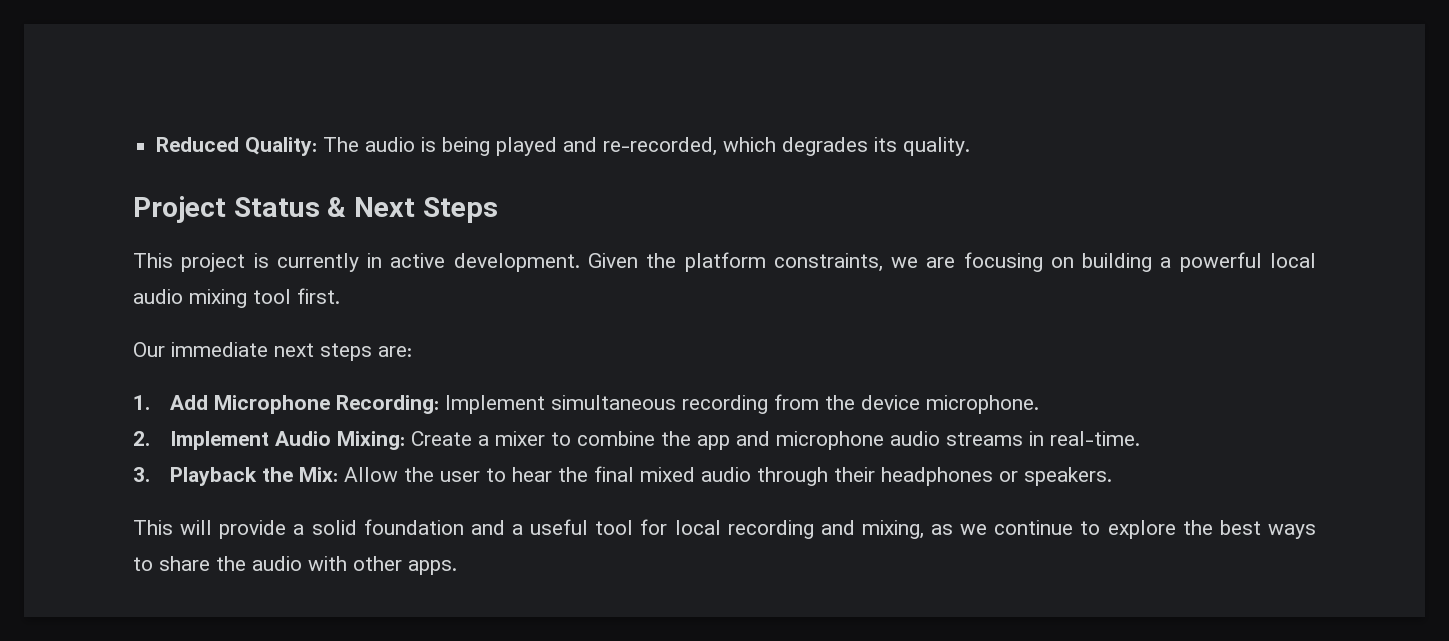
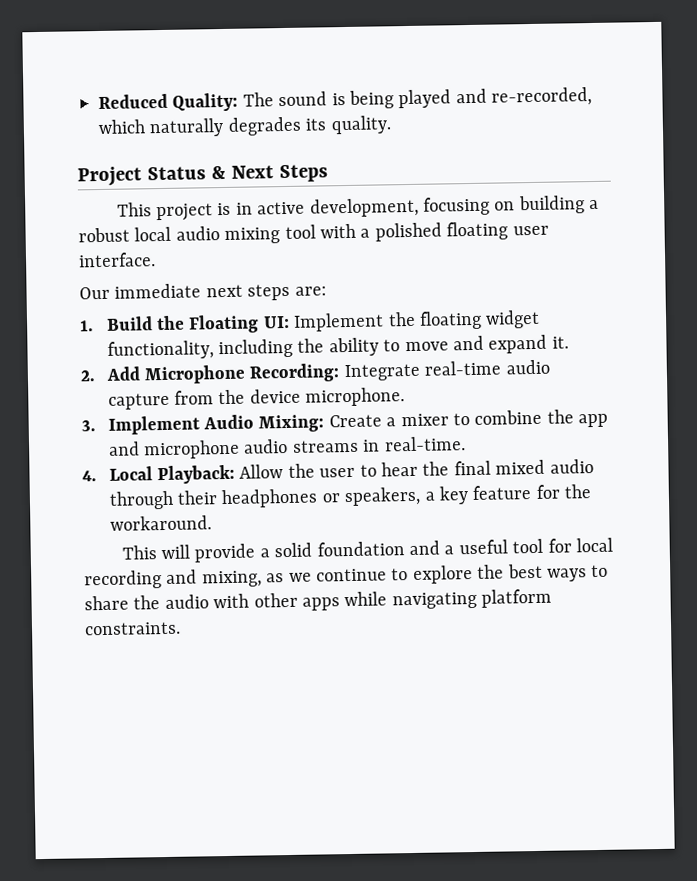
[365,137,416,152] audio -> [278,91,328,107] sound
(777, 144) none -> [149,117,225,138] naturally
[276,253,359,272] currently -> (232, 209) none
[453,252,956,272] development. Given the platform constraints, we are -> [309,197,419,218] development,
[1179,252,1262,272] powerful -> [78,227,130,243] robust
[297,288,340,304] first. -> [320,221,549,242] [78,252,156,268] with a polished floating user interface.
[170,395,769,414] Add Microphone Recording: Implement simultaneous recording -> [105,309,541,334] [106,334,569,360] [80,359,550,385] [107,392,170,410] Build the Floating UI: Implement the floating widget functionality, including the ability to move and expand it. // 2. Add Microphone Recording: Integrate real-time audio capture
[133,431,150,446] 2. -> [81,420,96,432] 3.
[133,467,339,486] 3. Playback the Mix: -> [82,464,236,485] 4. Local Playback:
[1024,467,1113,486] speakers. -> [344,484,592,507] [109,515,212,531] speakers, a key feature for the workaround.
[408,560,457,575] apps. -> [302,588,553,611] [84,621,181,636] apps while navigating platform constraints.

